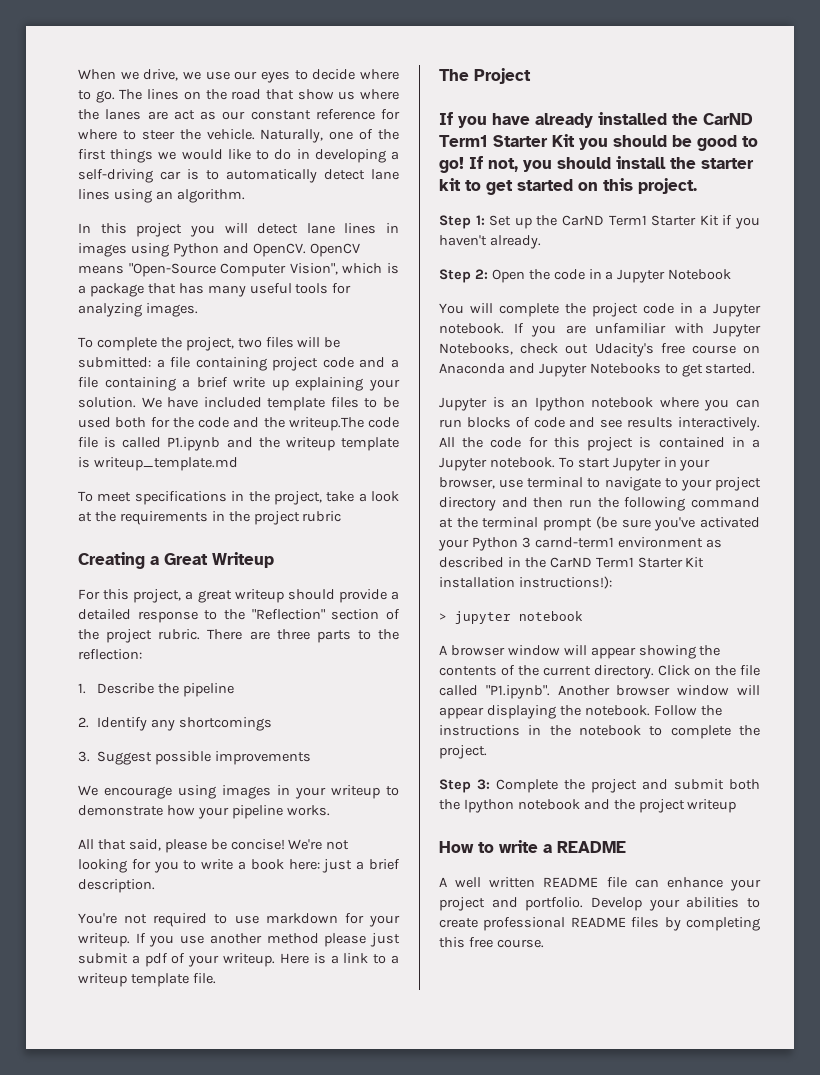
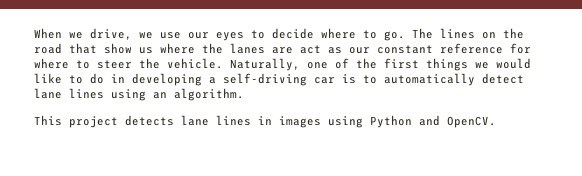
[78,223,299,237] In this project you will detect -> [34,115,174,128] This project detects
[309,243,360,257] [78,263,399,277] [78,283,352,297] [78,303,198,317] [78,337,341,351] [78,357,399,371] [78,377,400,391] [78,397,399,411] [78,417,399,431] [78,437,400,451] [78,457,238,471] [78,491,399,505] [78,511,342,525] [78,552,274,569] [78,589,399,603] [78,609,400,623] [78,629,399,643] [78,649,142,660] [78,683,234,697] [78,717,272,731] [78,751,312,765] [78,785,399,799] [78,805,330,819] [78,839,350,853] [78,859,401,873] [78,879,155,893] [78,913,400,927] [78,933,401,947] [78,953,399,967] [78,973,216,987] [439,68,531,84] [439,112,753,128] [439,134,758,151] [439,156,754,173] [439,178,697,195] [439,215,761,229] [439,235,541,249] [439,269,732,283] [439,303,761,317] [439,323,761,337] [439,343,760,357] [439,363,756,377] [439,397,760,411] [439,417,760,431] [439,437,760,451] [439,457,711,471] [439,477,761,491] [439,497,760,511] [439,516,760,531] [438,537,722,551] [439,557,705,568] [439,576,612,589] [439,611,583,624] [439,645,721,659] [439,665,760,679] [439,685,760,699] [439,705,722,719] [439,725,760,739] [439,745,487,759] [439,779,760,793] [439,799,737,813] [439,840,626,853] [439,877,761,891] [439,897,760,911] [439,917,760,931] [439,937,544,948] OpenCV means "Open-Source Computer Vision", which is a package that has many useful tools for analyzing images. // To complete the project, two files will be submitted: a file containing project code and a file containing a brief write up explaining your solution. We have included template files to be used both for the code and the writeup.The code file is called P1.ipynb and the writeup template is writeup_template.md // To meet specifications in the project, take a look at the requirements in the project rubric // Creating a Great Writeup // For this project, a great writeup should provide a detailed response to the "Reflection" section of the project rubric. There are three parts to the reflection: // 1. Describe the pipeline // 2. Identify any shortcomings // 3. Suggest possible improvements // We encourage using images in your writeup to demonstrate how your pipeline works. // All that said, please be concise! We're not looking for you to write a book here: just a brief description. // You're not required to use markdown for your writeup. If you use another method please just submit a pdf of your writeup. Here is a link to a writeup template file. // The Project // If you have already installed the CarND Term1 Starter Kit you should be good to go! If not, you should install the starter kit to get started on this project. // Step 1: Set up the CarND Term1 Starter Kit if you haven't already. // Step 2: Open the code in a Jupyter Notebook // You will complete the project code in a Jupyter notebook. If you are unfamiliar with Jupyter Notebooks, check out Udacity's free course on Anaconda and Jupyter Notebooks to get started. // Jupyter is an Ipython notebook where you can run blocks of code and see results interactively. All the code for this project is contained in a Jupyter notebook. To start Jupyter in your browser, use terminal to navigate to your project directory and then run the following command at the terminal prompt (be sure you've activated your Python 3 carnd-term1 environment as described in the CarND Term1 Starter Kit installation instructions!): // > jupyter notebook // A browser window will appear showing the contents of the current directory. Click on the file called "P1.ipynb". Another browser window will appear displaying the notebook. Follow the instructions in the notebook to complete the project. // Step 3: Complete the project and submit both the Ipython notebook and the project writeup // How to write a README // A well written README file can enhance your project and portfolio. Develop your abilities to create professional README files by completing this free course. -> (496, 122) none

